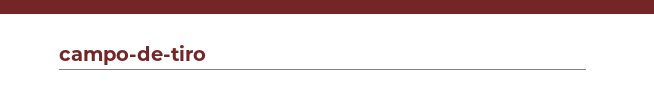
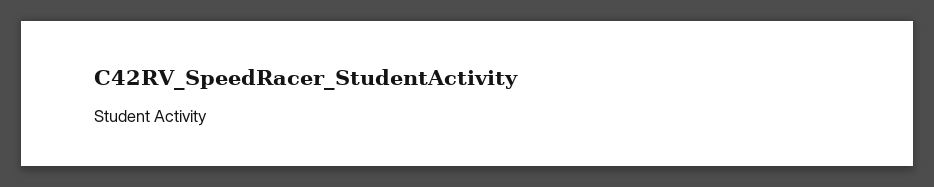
[59,45,206,65] campo-de-tiro -> [94,69,518,90] [94,110,208,126] C42RV_SpeedRacer_StudentActivity // Student Activity

